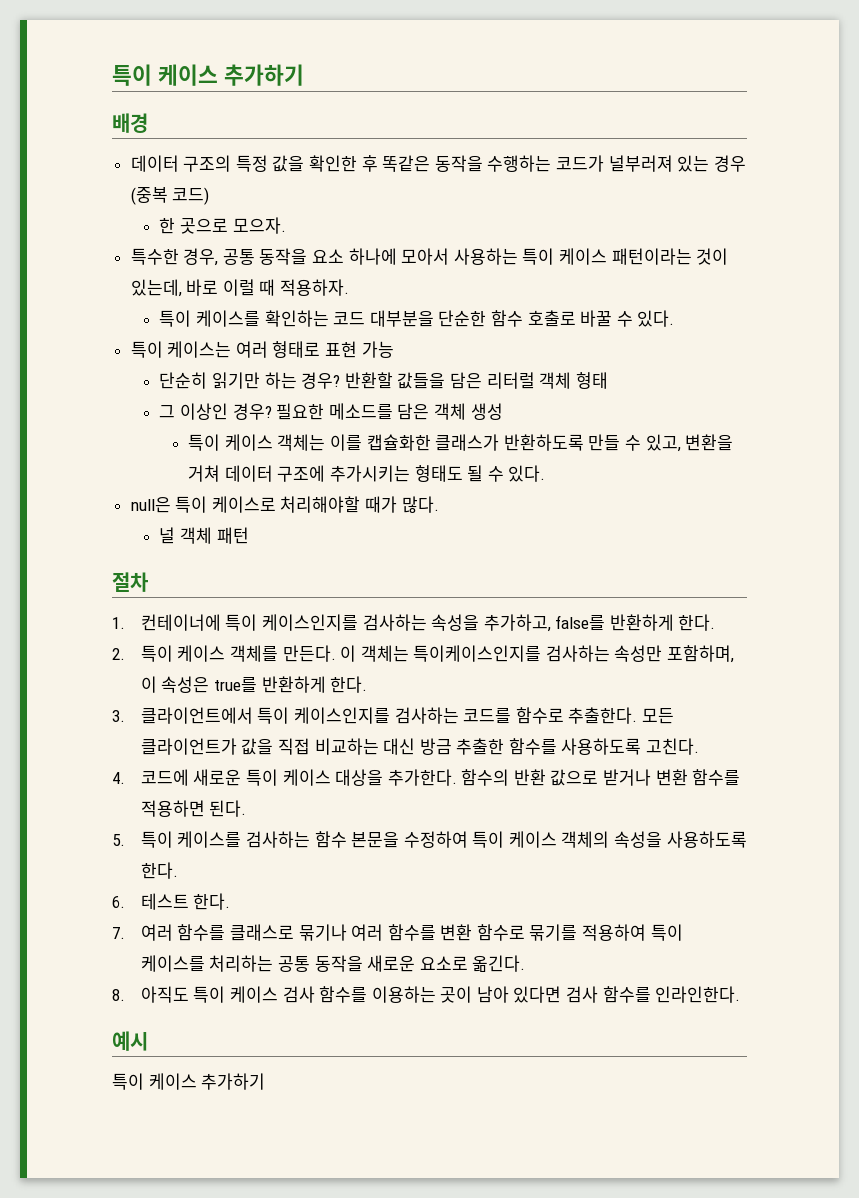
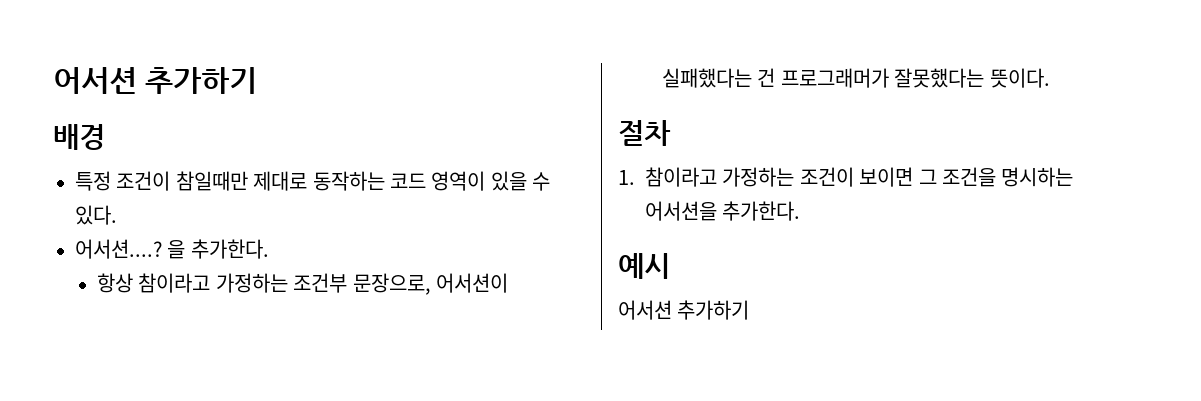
[112,64,218,86] 특이 케이스 -> [53,67,137,94] 어서션
[130,155,746,172] [130,187,210,205] [159,217,286,234] [130,248,729,266] [130,279,350,297] [159,310,675,327] [130,341,394,358] [159,372,608,389] [159,403,503,420] [188,434,734,452] [188,465,546,482] [130,496,439,513] [159,527,249,544] [112,572,148,592] [112,614,716,632] [112,645,735,663] [140,676,368,693] [112,707,674,724] [140,738,700,755] [112,769,741,786] [140,800,247,817] [112,831,747,848] [140,862,178,879] [112,893,231,910] [112,924,683,941] [140,955,526,972] [112,986,741,1003] 데이터 구조의 특정 값을 확인한 후 똑같은 동작을 수행하는 코드가 널부러져 있는 경우 (중복 코드) // 한 곳으로 모으자. // 특수한 경우, 공통 동작을 요소 하나에 모아서 사용하는 특이 케이스 패턴이라는 것이 있는데, 바로 이럴 때 적용하자. // 특이 케이스를 확인하는 코드 대부분을 단순한 함수 호출로 바꿀 수 있다. // 특이 케이스는 여러 형태로 표현 가능 // 단순히 읽기만 하는 경우? 반환할 값들을 담은 리터럴 객체 형태 // 그 이상인 경우? 필요한 메소드를 담은 객체 생성 // 특이 케이스 객체는 이를 캡슐화한 클래스가 반환하도록 만들 수 있고, 변환을 거쳐 데이터 구조에 추가시키는 형태도 될 수 있다. // null은 특이 케이스로 처리해야할 때가 많다. // 널 객체 패턴 // 절차 // 1. 컨테이너에 특이 케이스인지를 검사하는 속성을 추가하고, false를 반환하게 한다. // 2. 특이 케이스 객체를 만든다. 이 객체는 특이케이스인지를 검사하는 속성만 포함하며, 이 속성은 true를 반환하게 한다. // 3. 클라이언트에서 특이 케이스인지를 검사하는 코드를 함수로 추출한다. 모든 클라이언트가 값을 직접 비교하는 대신 방금 추출한 함수를 사용하도록 고친다. // 4. 코드에 새로운 특이 케이스 대상을 추가한다. 함수의 반환 값으로 받거나 변환 함수를 적용하면 된다. // 5. 특이 케이스를 검사하는 함수 본문을 수정하여 특이 케이스 객체의 속성을 사용하도록 한다. // 6. 테스트 한다. // 7. 여러 함수를 클래스로 묶기나 여러 함수를 변환 함수로 묶기를 적용하여 특이 케이스를 처리하는 공통 동작을 새로운 요소로 옮긴다. // 8. 아직도 특이 케이스 검사 함수를 이용하는 곳이 남아 있다면 검사 함수를 인라인한다. -> [75,171,551,191] [75,205,117,225] [75,239,269,259] [97,273,509,295] [662,68,1050,88] [618,120,671,146] [618,167,1074,187] [645,201,801,221] 특정 조건이 참일때만 제대로 동작하는 코드 영역이 있을 수 있다. // 어서션....? 을 추가한다. // 항상 참이라고 가정하는 조건부 문장으로, 어서션이 실패했다는 건 프로그래머가 잘못했다는 뜻이다. // 절차 // 1. 참이라고 가정하는 조건이 보이면 그 조건을 명시하는 어서션을 추가한다.
[112,1073,197,1090] 특이 케이스 -> [618,300,672,320] 어서션

